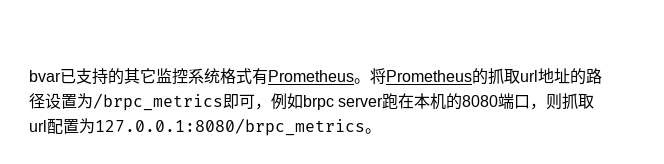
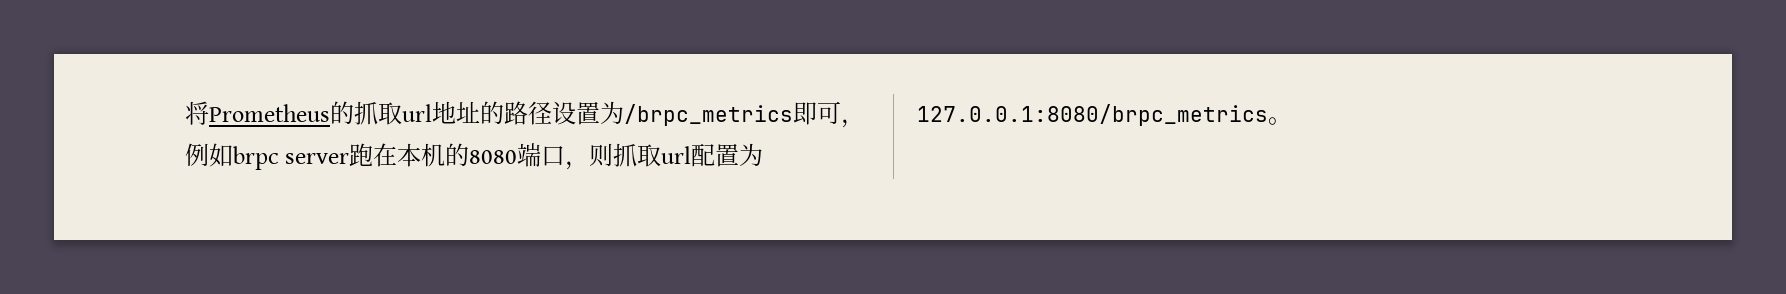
[29,68,370,85] bvar已支持的其它监控系统格式有Prometheus。 -> (185, 113) none

